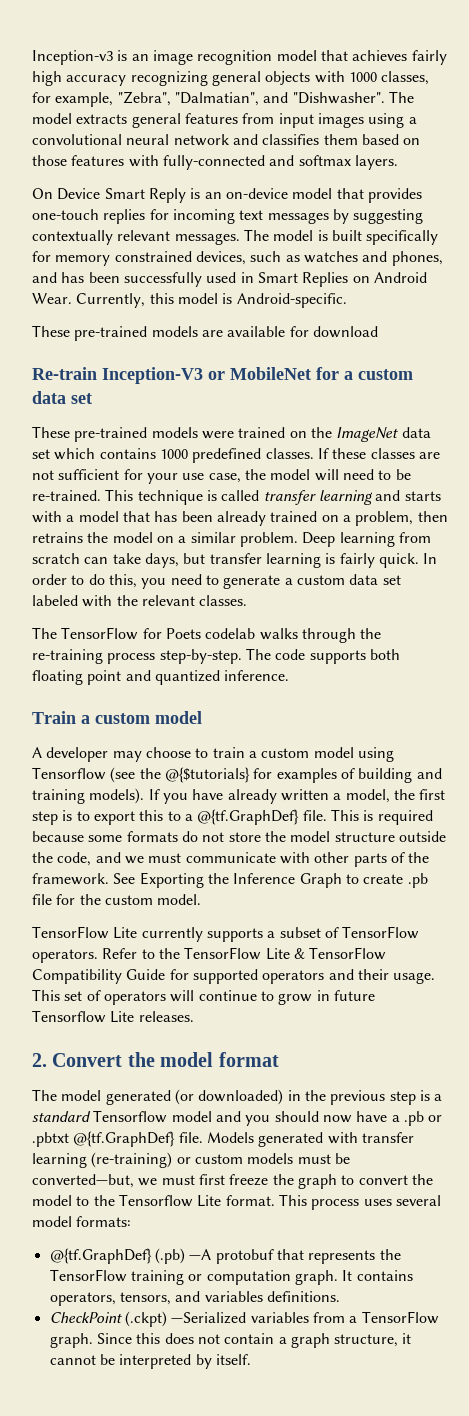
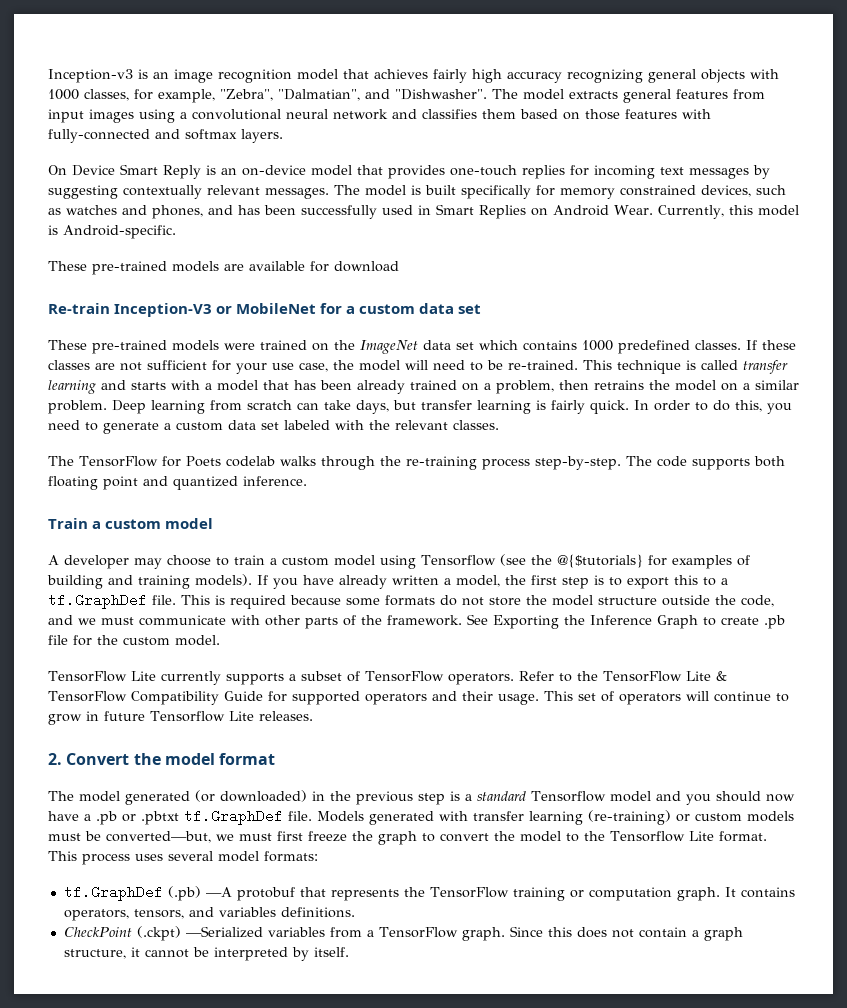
[197,809,300,825] @{tf.GraphDef} -> [48,593,147,609] tf.GraphDef
[73,1131,176,1147] @{tf.GraphDef} -> [184,809,283,825] tf.GraphDef
[49,1248,152,1264] @{tf.GraphDef} -> [63,885,163,901] tf.GraphDef

